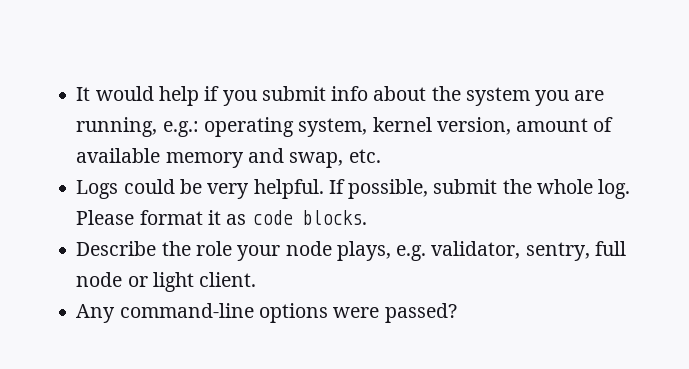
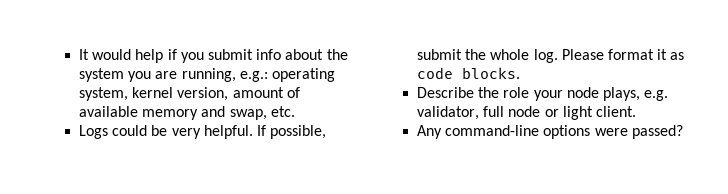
[525,242,590,261] sentry, -> (480, 113) none

